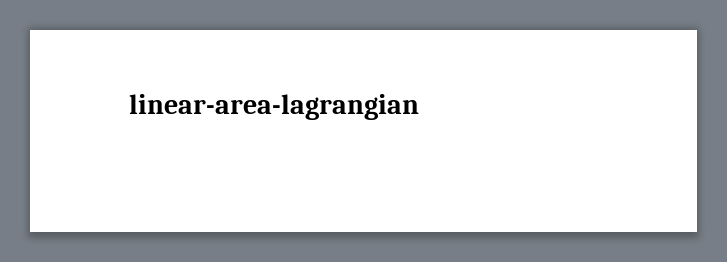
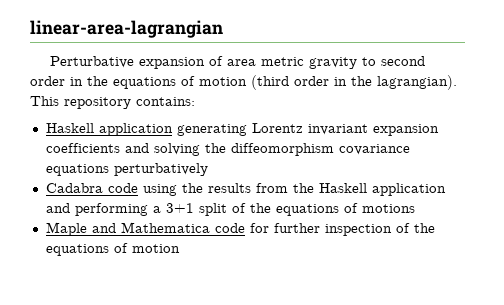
(419, 107) none -> [50,56,426,69] [30,75,457,90] [30,96,195,109] [45,123,439,136] [45,143,410,156] [45,163,208,176] [45,183,446,196] [45,203,415,216] [45,222,435,236] [45,243,180,256] // Perturbative expansion of area metric gravity to second order in the equations of motion (third order in the lagrangian). This repository contains: // Haskell application generating Lorentz invariant expansion coefficients and solving the diffeomorphism covariance equations perturbatively // Cadabra code using the results from the Haskell application and performing a 3+1 split of the equations of motions // Maple and Mathematica code for further inspection of the equations of motion

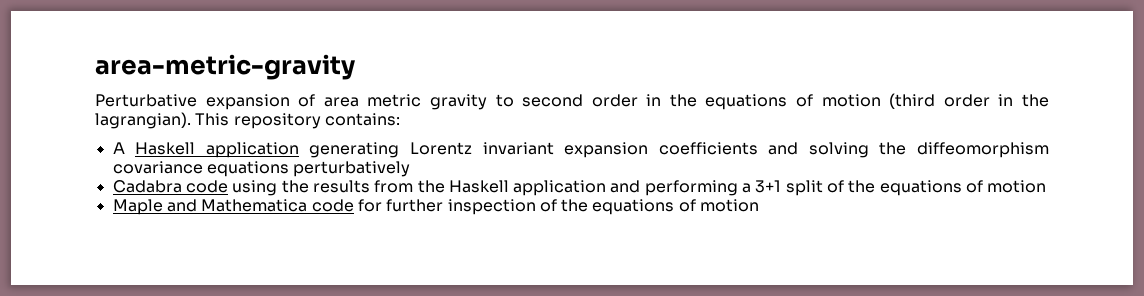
[30,20,223,38] linear-area-lagrangian -> [95,54,355,80] area-metric-gravity
(195, 101) none -> [112,142,125,154] A
[361,204,415,213] motions -> [987,180,1047,193] motion

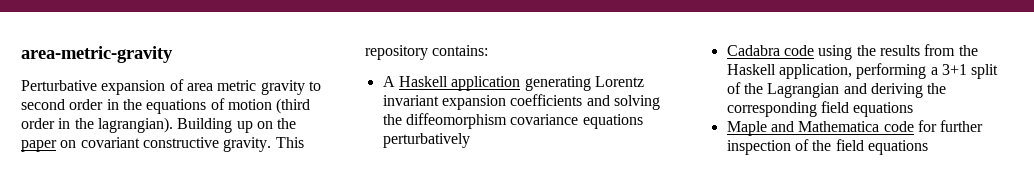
(191, 120) none -> [177,118,297,133] [21,137,272,152] Building up on the paper on covariant constructive gravity.
[513,180,641,196] application and -> [778,64,852,79] application,
[879,180,1047,196] equations of motion -> [767,83,947,98] [726,101,914,117] Lagrangian and deriving the corresponding field equations
[592,199,760,215] equations of motion -> [835,139,928,155] field equations

